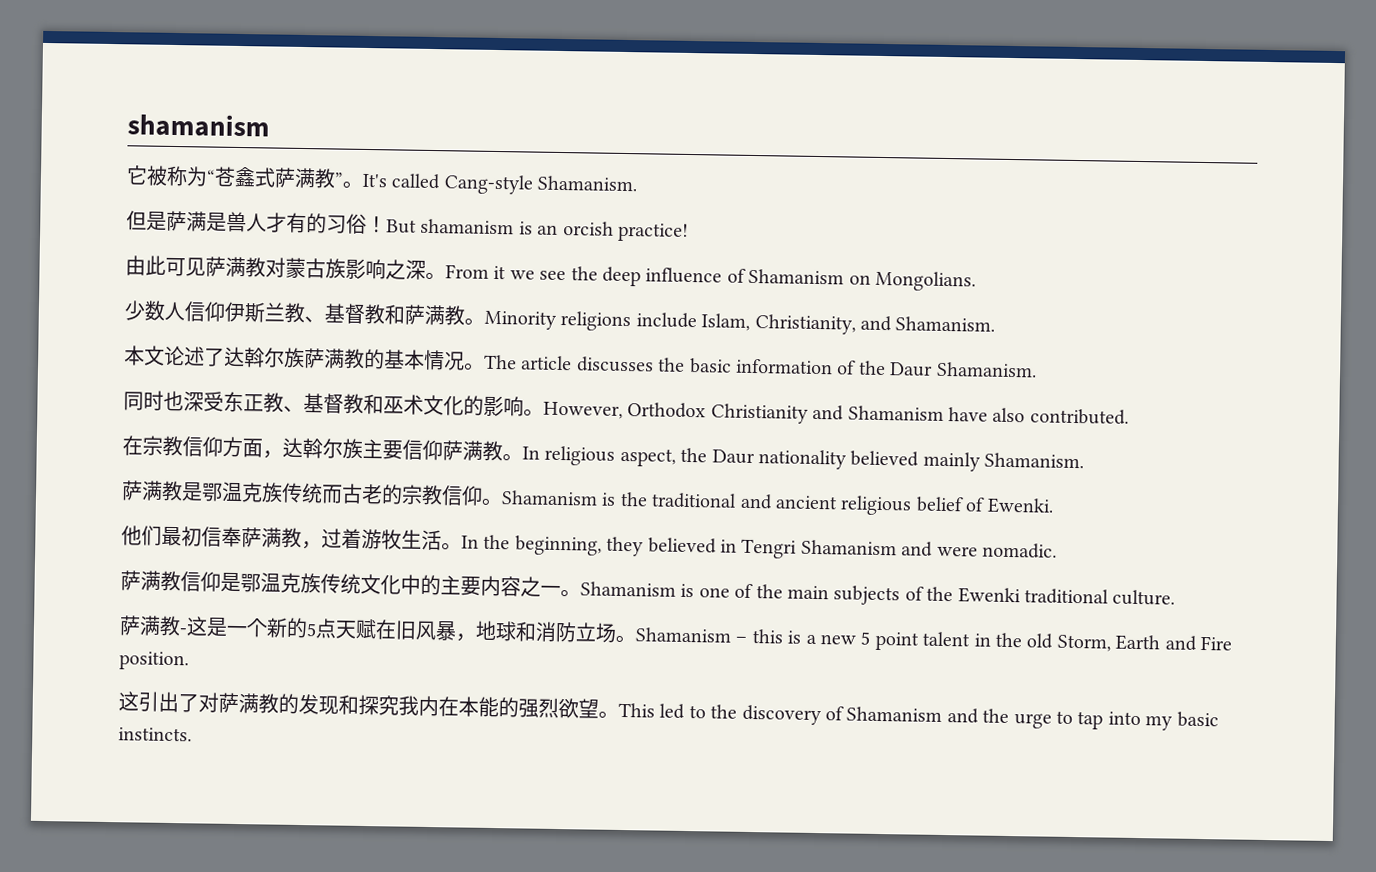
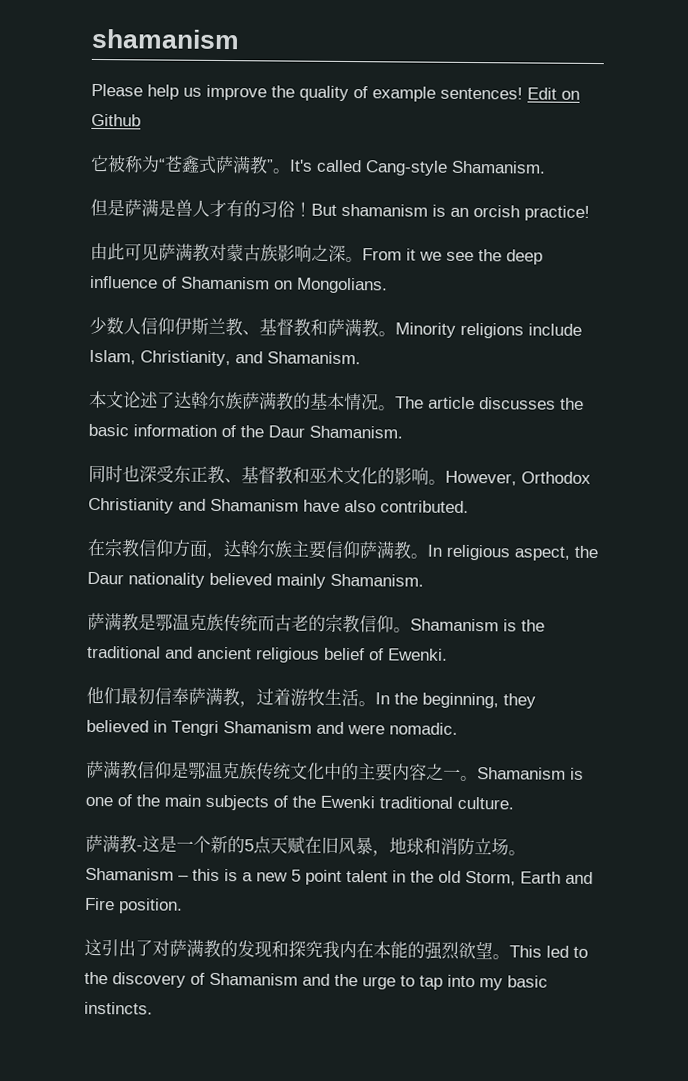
[127,113,270,138] shamanism -> [91,28,240,50] [91,83,580,102] [91,113,141,127] shamanism // Please help us improve the quality of example sentences! Edit on Github

